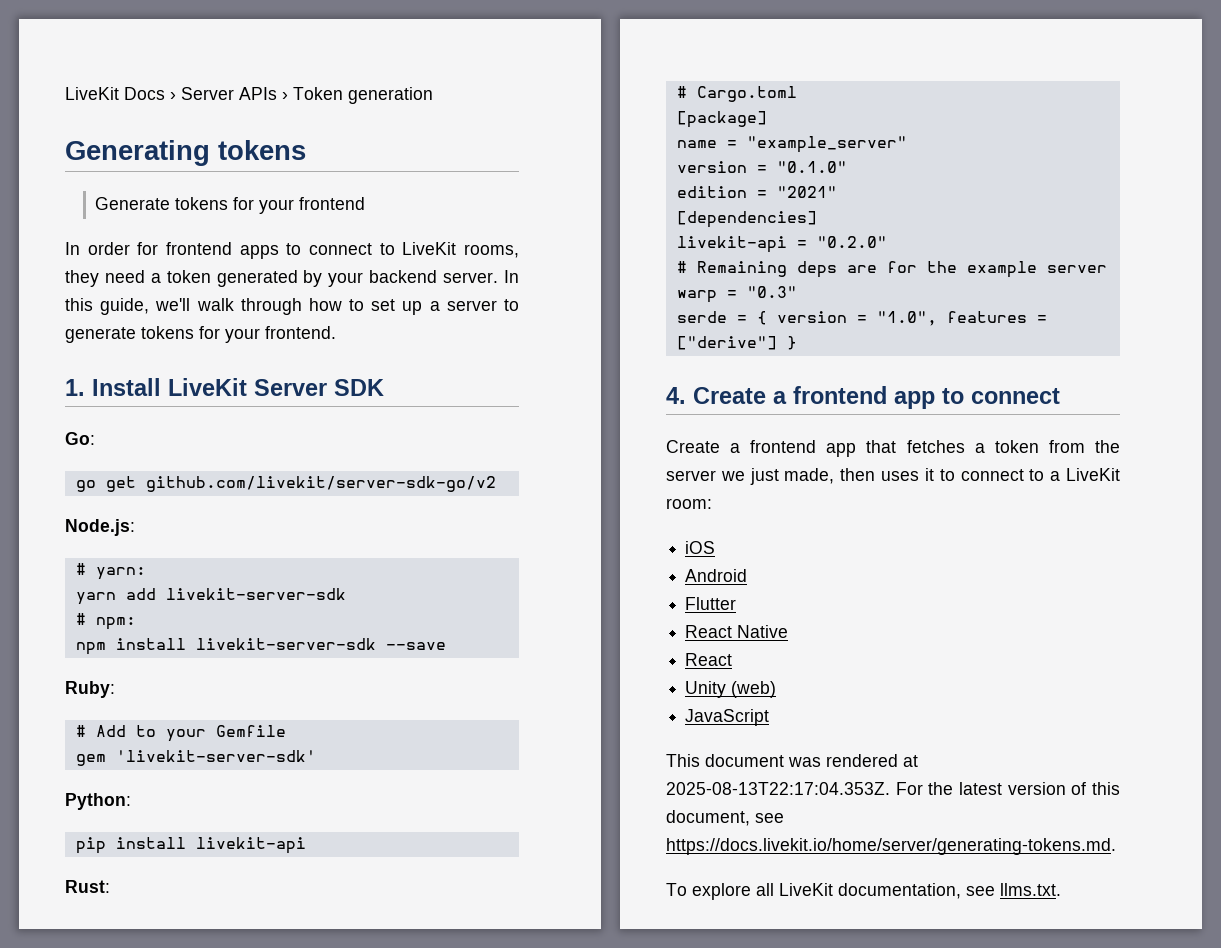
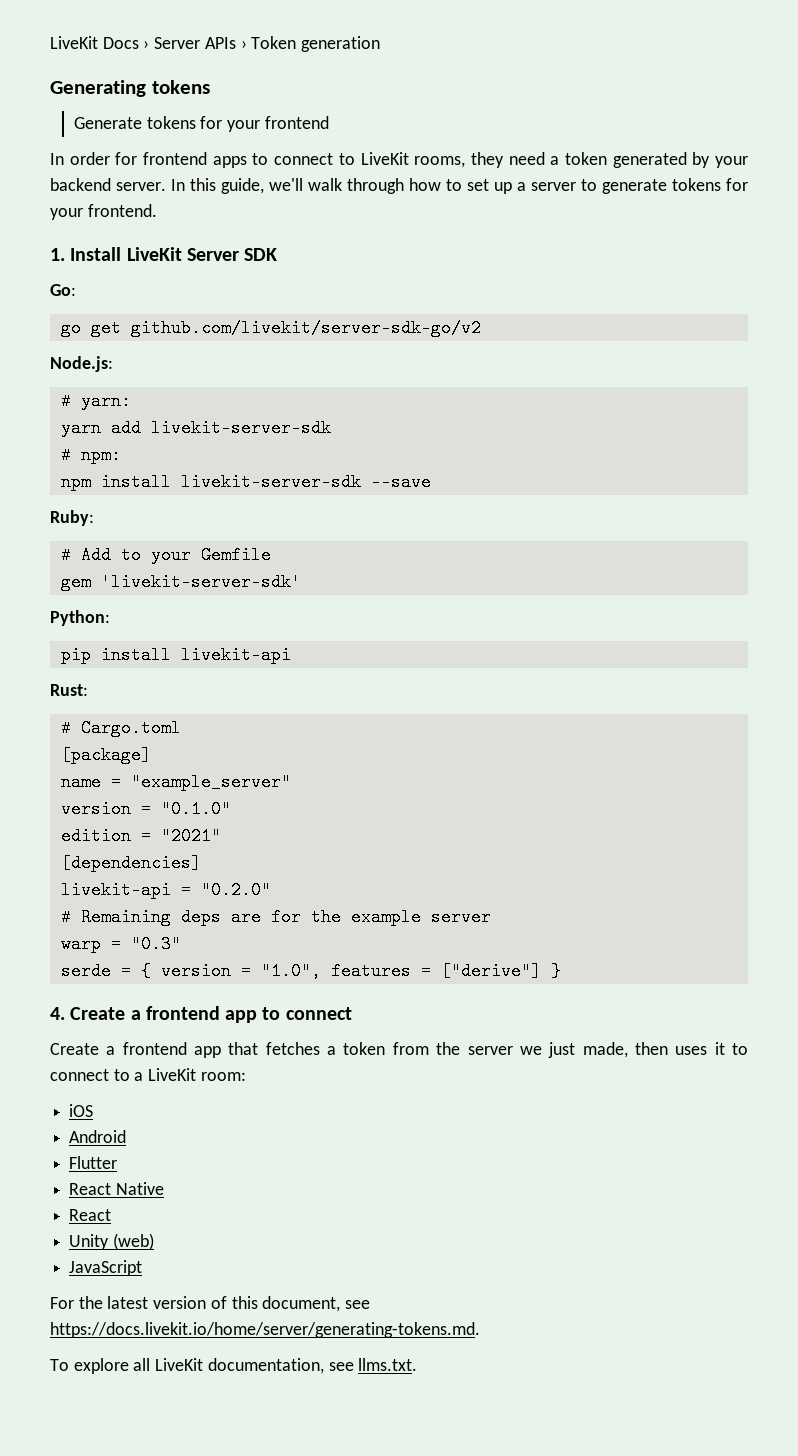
[666,754,918,767] [666,782,890,795] This document was rendered at 2025-08-13T22:17:04.353Z. -> (143, 1268) none

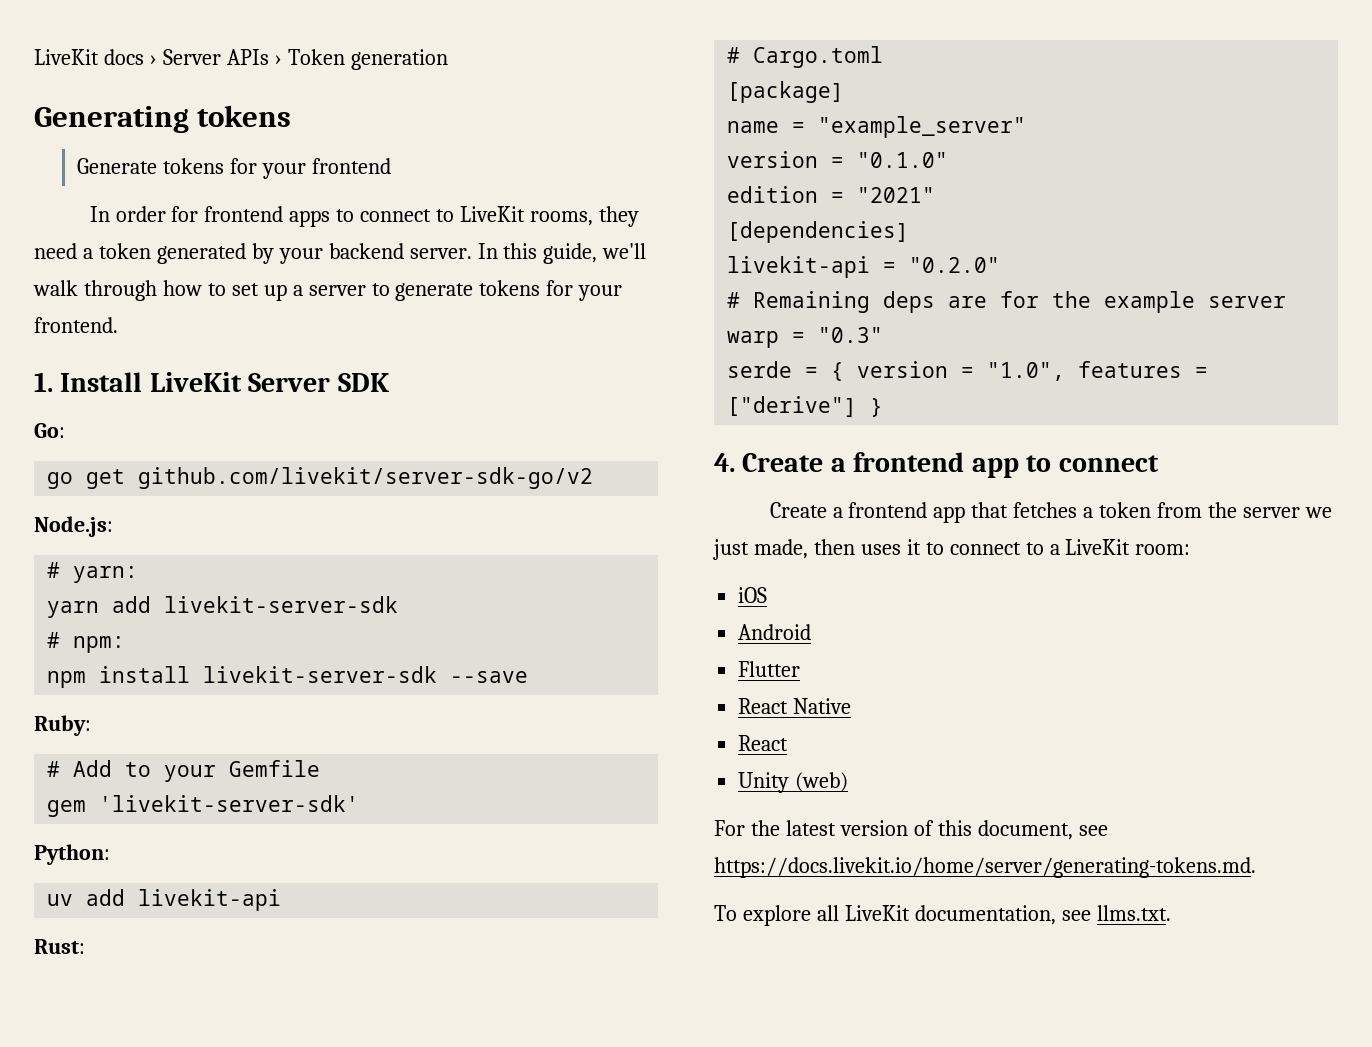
[50,36,139,49] LiveKit Docs -> [34,49,144,65] LiveKit docs
[60,646,171,664] pip install -> [47,889,126,906] uv add
[69,1260,143,1276] // JavaScript -> (849, 782) none

